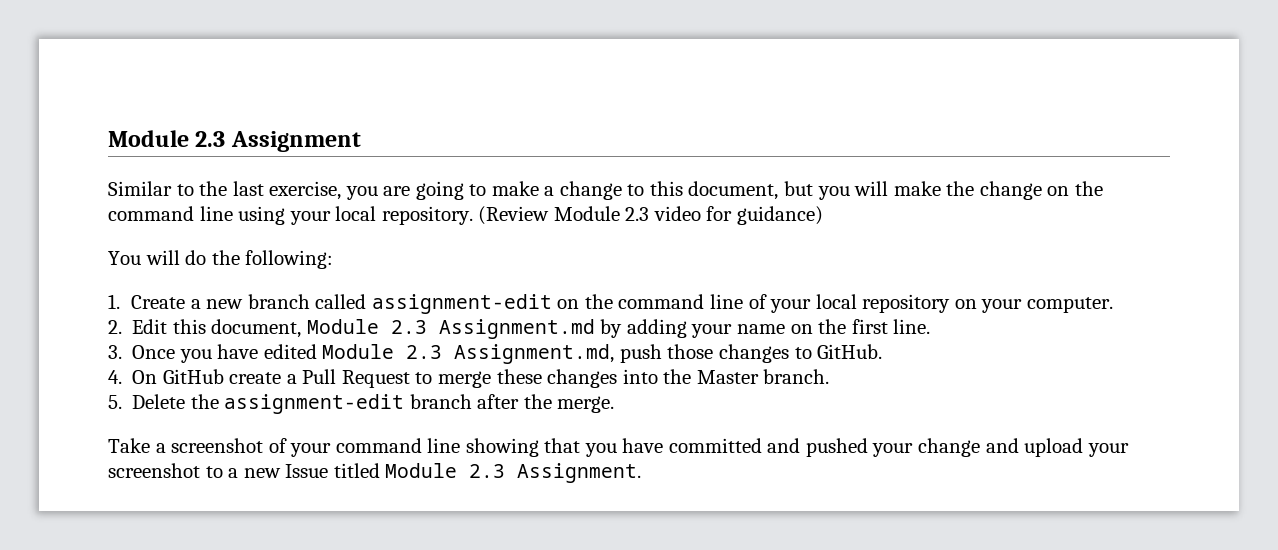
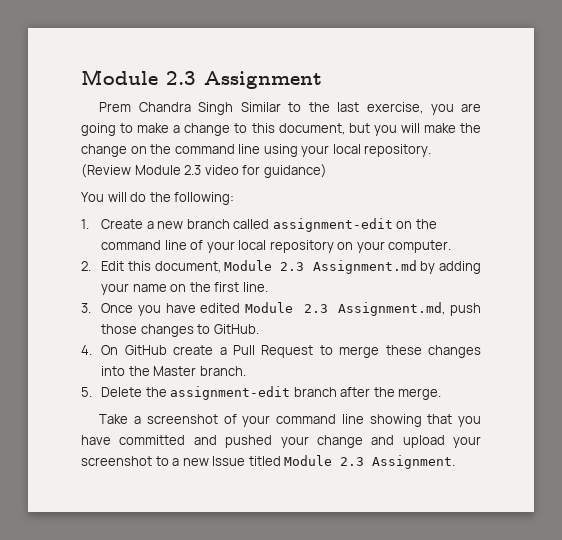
(361, 141) none -> [99,102,234,115] Prem Chandra Singh

